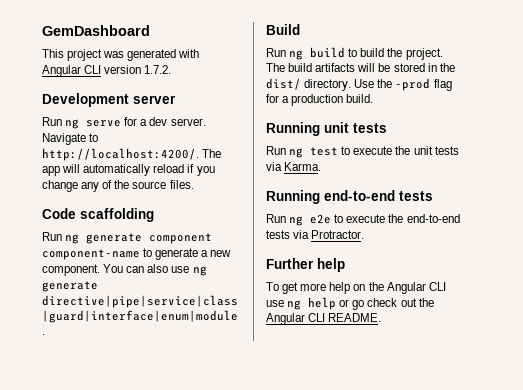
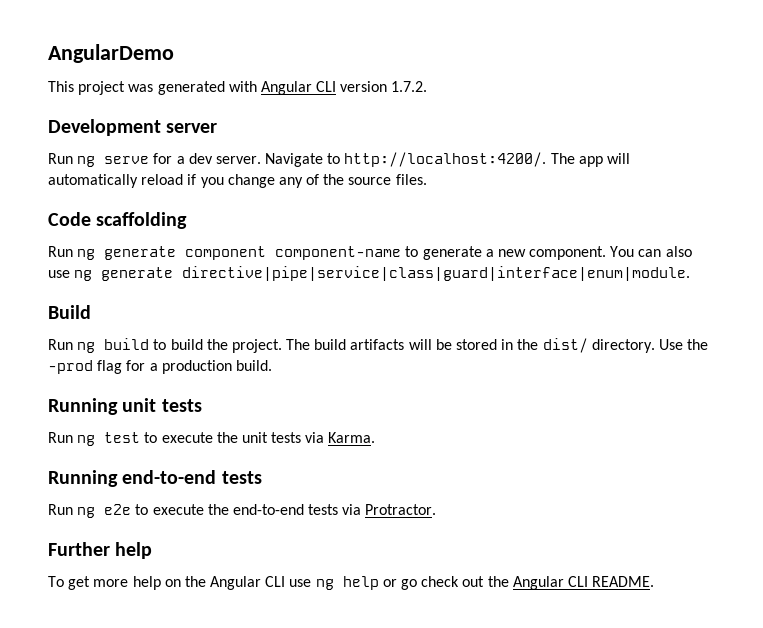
[42,25,150,36] GemDashboard -> [48,44,174,63] AngularDemo

